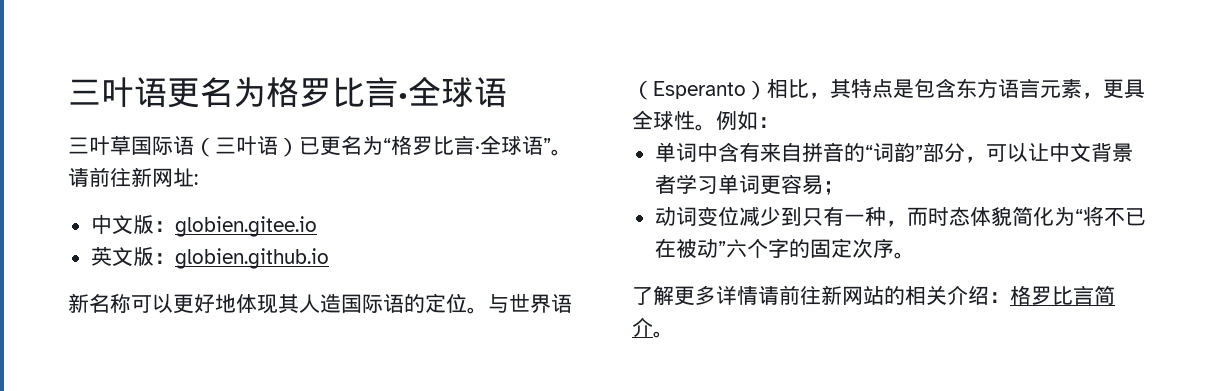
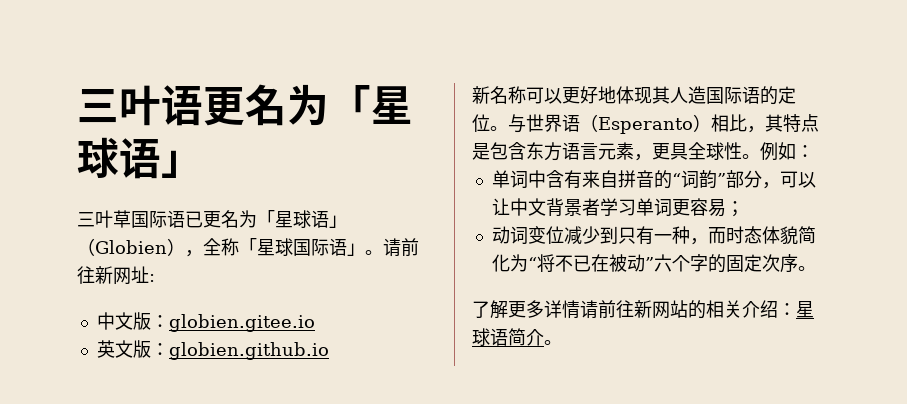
[266,77,507,107] 格罗比言·全球语 -> [329,85,413,124] [77,137,203,179] 「星球语」
[194,135,551,157] （三叶语）已更名为“格罗比言·全球语” -> [185,210,347,228] [77,238,365,257] 已更名为「星球语」（Globien），全称「星球国际语」
[1010,285,1094,305] 格罗比言 -> [796,301,814,318] [472,328,508,346] 星球语

